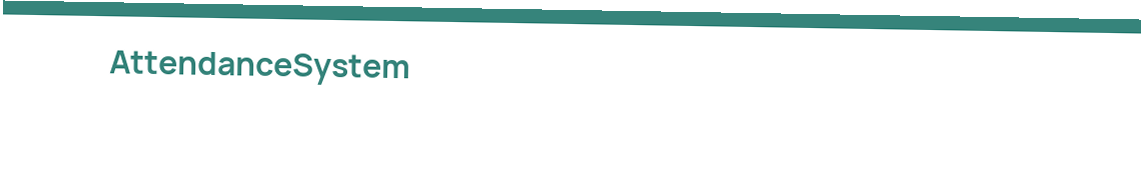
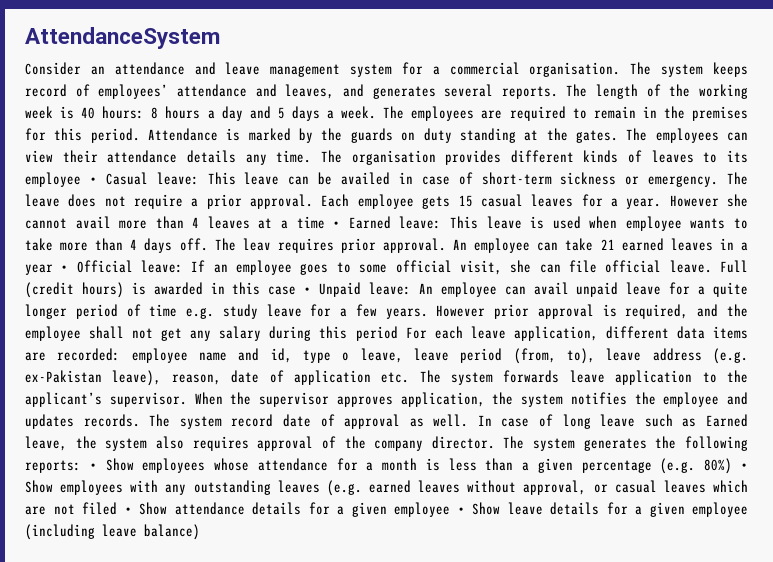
(411, 68) none -> [25,62,748,77] [25,84,748,99] [25,106,748,121] [25,128,749,143] [25,150,748,165] [25,172,748,187] [25,194,749,209] [25,216,748,231] [25,238,748,253] [25,260,749,275] [25,282,749,298] [25,304,748,319] [25,326,749,341] [25,348,748,364] [25,370,748,386] [25,392,748,407] [25,414,748,429] [25,436,748,451] [25,458,748,474] [25,480,748,496] [25,502,748,517] [25,524,200,540] // Consider an attendance and leave management system for a commercial organisation. The system keeps record of employees’ attendance and leaves, and generates several reports. The length of the working week is 40 hours: 8 hours a day and 5 days a week. The employees are required to remain in the premises for this period. Attendance is marked by the guards on duty standing at the gates. The employees can view their attendance details any time. The organisation provides different kinds of leaves to its employee • Casual leave: This leave can be availed in case of short-term sickness or emergency. The leave does not require a prior approval. Each employee gets 15 casual leaves for a year. However she cannot avail more than 4 leaves at a time • Earned leave: This leave is used when employee wants to take more than 4 days off. The leav requires prior approval. An employee can take 21 earned leaves in a year • Official leave: If an employee goes to some official visit, she can file official leave. Full (credit hours) is awarded in this case • Unpaid leave: An employee can avail unpaid leave for a quite longer period of time e.g. study leave for a few years. However prior approval is required, and the employee shall not get any salary during this period For each leave application, different data items are recorded: employee name and id, type o leave, leave period (from, to), leave address (e.g. ex-Pakistan leave), reason, date of application etc. The system forwards leave application to the applicant’s supervisor. When the supervisor approves application, the system notifies the employee and updates records. The system record date of approval as well. In case of long leave such as Earned leave, the system also requires approval of the company director. The system generates the following reports: • Show employees whose attendance for a month is less than a given percentage (e.g. 80%) • Show employees with any outstanding leaves (e.g. earned leaves without approval, or casual leaves which are not filed • Show attendance details for a given employee • Show leave details for a given employee (including leave balance)

